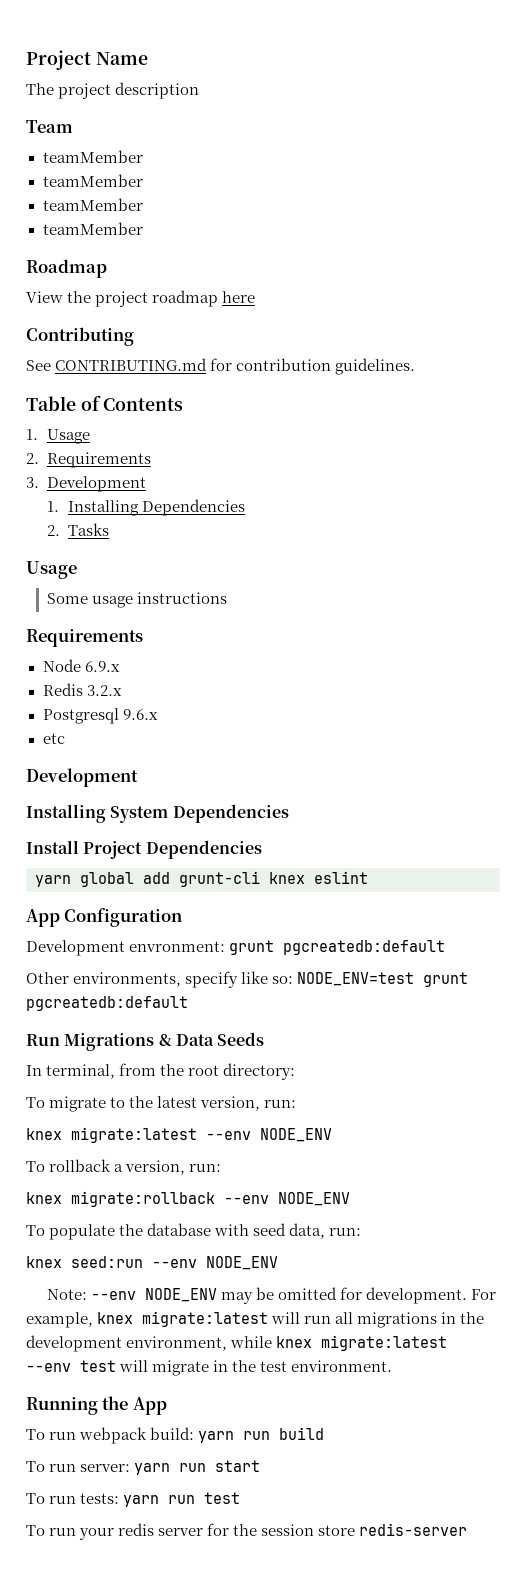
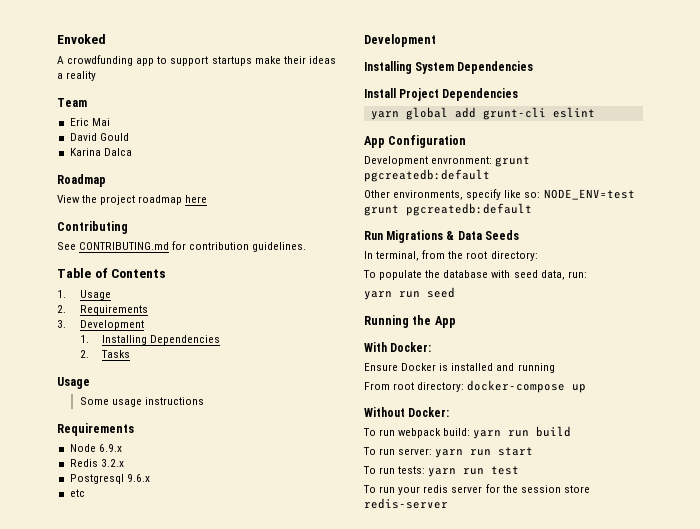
[26,50,148,70] [26,82,200,99] [26,120,73,133] [42,150,143,163] [42,174,143,187] [42,198,143,211] [42,222,143,235] Project Name // The project description // Team // teamMember // teamMember // teamMember // teamMember -> [57,34,106,44] [57,55,336,66] [57,71,97,81] [57,98,87,107] [69,118,110,126] [69,133,129,141] [69,148,132,156] Envoked // A crowdfunding app to support startups make their ideas a reality // Team // Eric Mai // David Gould // Karina Dalca
[269,872,305,884] knex -> (546, 113) none
[26,1096,297,1112] [26,1127,332,1143] [26,1159,222,1175] [26,1191,350,1207] // To migrate to the latest version, run: // knex migrate:latest --env NODE_ENV // To rollback a version, run: // knex migrate:rollback --env NODE_ENV -> (538, 256) none
[26,1256,278,1270] [46,1287,497,1304] [26,1311,485,1328] [26,1335,448,1352] [26,1360,393,1376] [26,1396,167,1415] knex seed:run --env NODE_ENV // Note: --env NODE_ENV may be omitted for development. For example, knex migrate:latest will run all migrations in the development environment, while knex migrate:latest --env test will migrate in the test environment. // Running the App -> [364,287,455,300] [364,315,456,328] [364,342,432,352] [364,363,555,373] [364,380,587,393] [364,407,450,417] yarn run seed // Running the App // With Docker: // Ensure Docker is installed and running // From root directory: docker-compose up // Without Docker:

